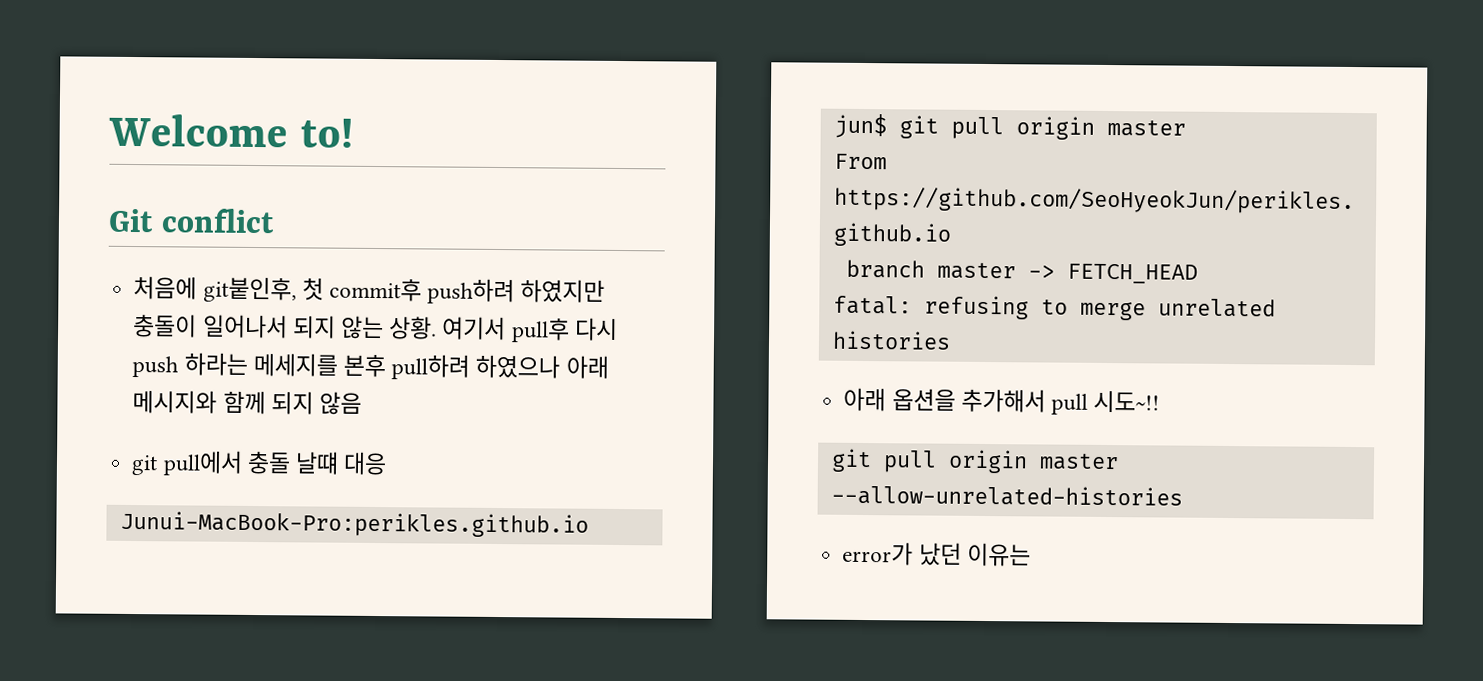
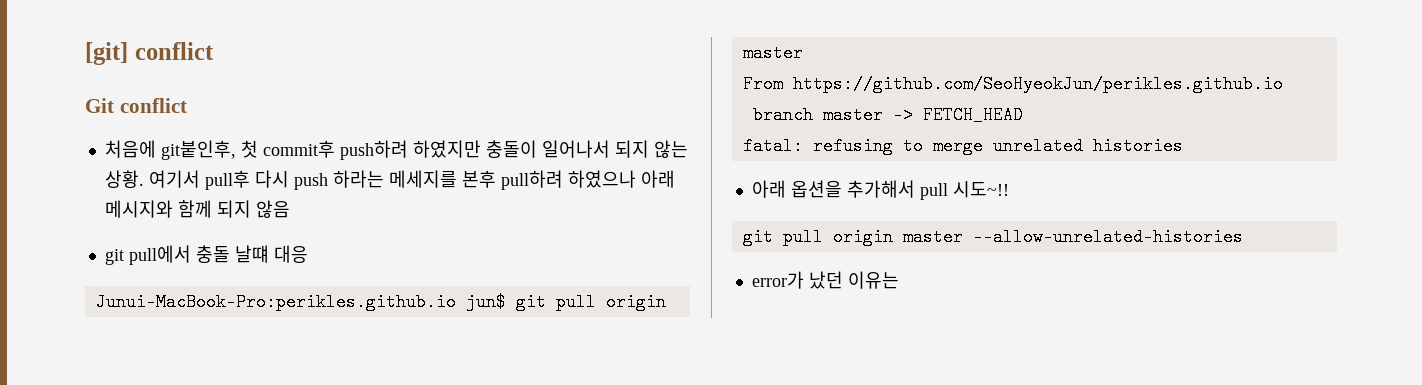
[108,113,354,148] Welcome to! -> [85,42,214,65] [git] conflict

